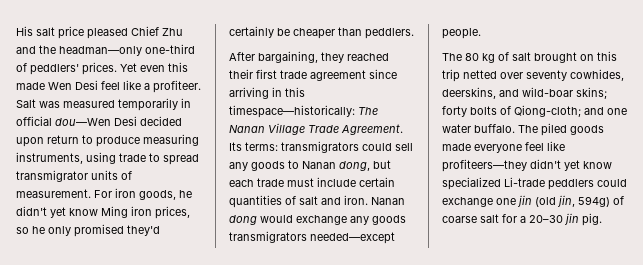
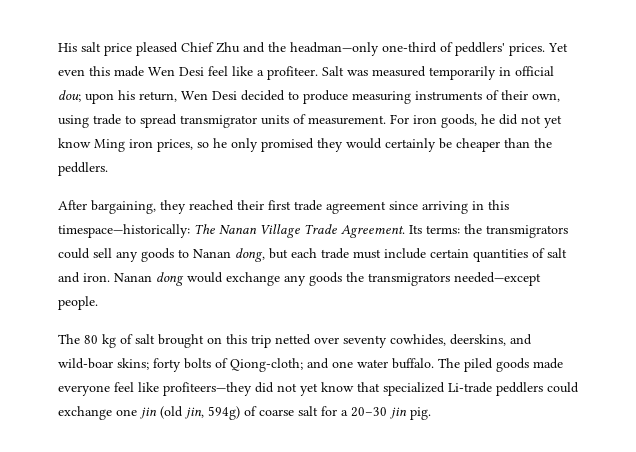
[55,116,182,126] [16,134,199,147] [16,152,83,164] dou—Wen Desi decided upon return to produce measuring instruments, -> [58,90,560,104] dou; upon his return, Wen Desi decided to produce measuring instruments of their own,
[16,206,47,216] didn't -> [499,114,541,125] did not
[127,225,160,236] they'd -> [317,138,382,152] they would
(362, 31) none -> [534,138,552,148] the
(278, 146) none -> [464,224,482,234] the
(406, 220) none -> [346,272,364,282] the
[530,159,612,171] didn't yet know -> [255,382,380,396] did not yet know that

